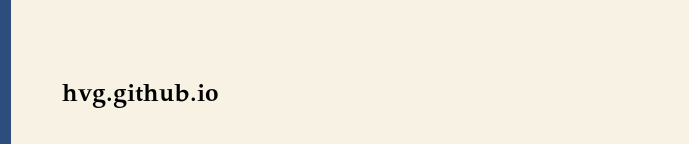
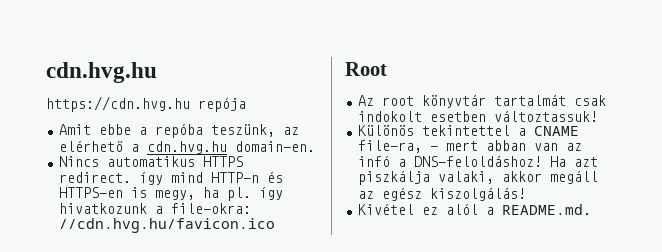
[62,84,218,108] hvg.github.io -> [46,62,157,83] [46,96,246,112] [58,123,299,138] [58,140,315,154] [58,156,243,167] [58,171,283,185] [58,187,283,201] [58,203,251,214] [58,218,275,233] [345,62,387,76] [357,94,606,108] [357,110,598,122] [357,125,579,136] [357,140,582,153] [357,155,598,167] [357,170,598,185] [357,187,526,201] [357,203,591,215] cdn.hvg.hu // https://cdn.hvg.hu repója // Amit ebbe a repóba teszünk, az elérhető a cdn.hvg.hu domain-en. // Nincs automatikus HTTPS redirect. így mind HTTP-n és HTTPS-en is megy, ha pl. így hivatkozunk a file-okra: //cdn.hvg.hu/favicon.ico // Root // Az root könyvtár tartalmát csak indokolt esetben változtassuk! // Különös tekintettel a CNAME file-ra, - mert abban van az infó a DNS-feloldáshoz! Ha azt piszkálja valaki, akkor megáll az egész kiszolgálás! // Kivétel ez alól a README.md.

